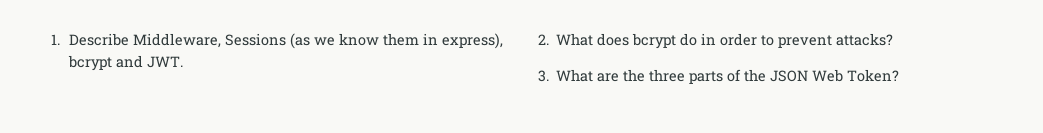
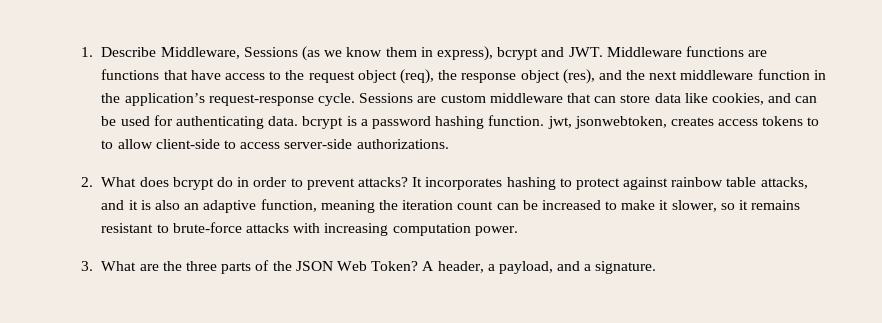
(183, 62) none -> [606,46,768,57] [101,69,826,84] [101,93,818,106] [101,115,820,129] [101,139,449,149] Middleware functions are functions that have access to the request object (req), the response object (res), and the next middleware function in the application’s request-response cycle. Sessions are custom middleware that can store data like cookies, and can be used for authenticating data. bcrypt is a password hashing function. jwt, jsonwebtoken, creates access tokens to to allow client-side to access server-side authorizations.
(894, 39) none -> [412,177,808,190] [101,199,801,213] [101,222,518,236] It incorporates hashing to protect against rainbow table attacks, and it is also an adaptive function, meaning the iteration count can be increased to make it slower, so it remains resistant to brute-force attacks with increasing computation power.
(900, 75) none -> [422,261,657,274] A header, a payload, and a signature.

